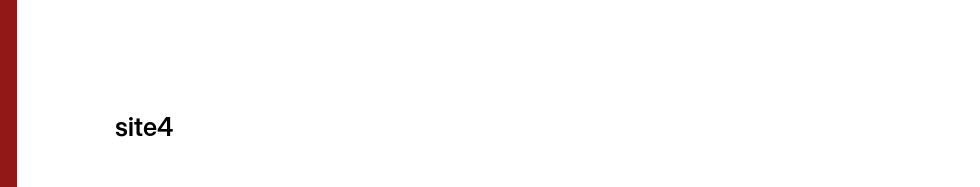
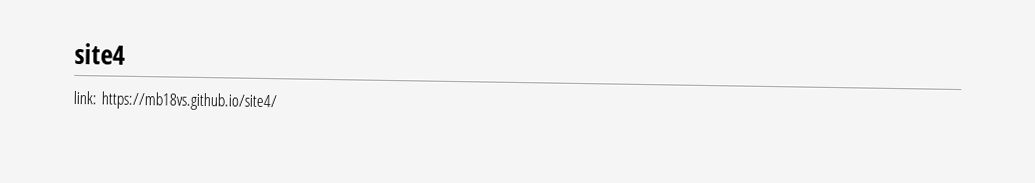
(173, 127) none -> [73,90,277,112] // link: https://mb18vs.github.io/site4/

